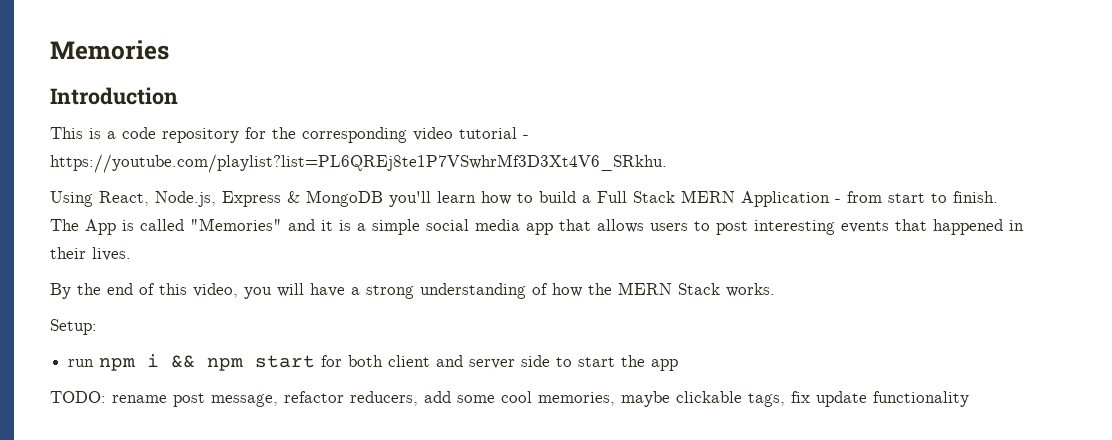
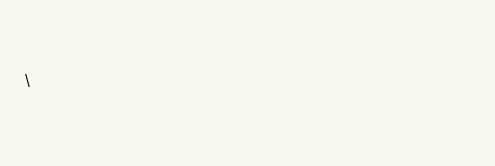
[50,40,169,60] [50,87,178,105] [50,127,529,143] [50,154,667,173] [50,190,998,207] [50,218,1024,235] [50,247,131,261] [50,282,775,299] [50,319,97,335] [68,354,679,371] [50,391,969,407] Memories // Introduction // This is a code repository for the corresponding video tutorial - https://youtube.com/playlist?list=PL6QREj8te1P7VSwhrMf3D3Xt4V6_SRkhu. // Using React, Node.js, Express & MongoDB you'll learn how to build a Full Stack MERN Application - from start to finish. The App is called "Memories" and it is a simple social media app that allows users to post interesting events that happened in their lives. // By the end of this video, you will have a strong understanding of how the MERN Stack works. // Setup: // run npm i && npm start for both client and server side to start the app // TODO: rename post message, refactor reducers, add some cool memories, maybe clickable tags, fix update functionality -> [25,73,30,87] \

